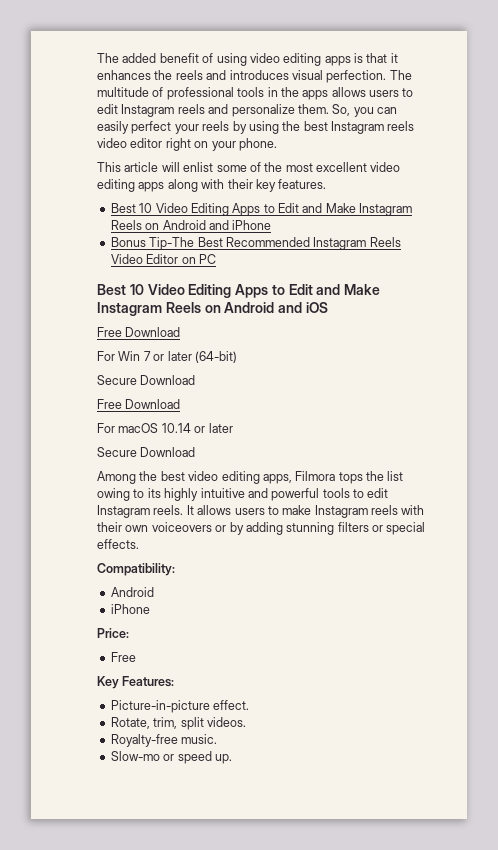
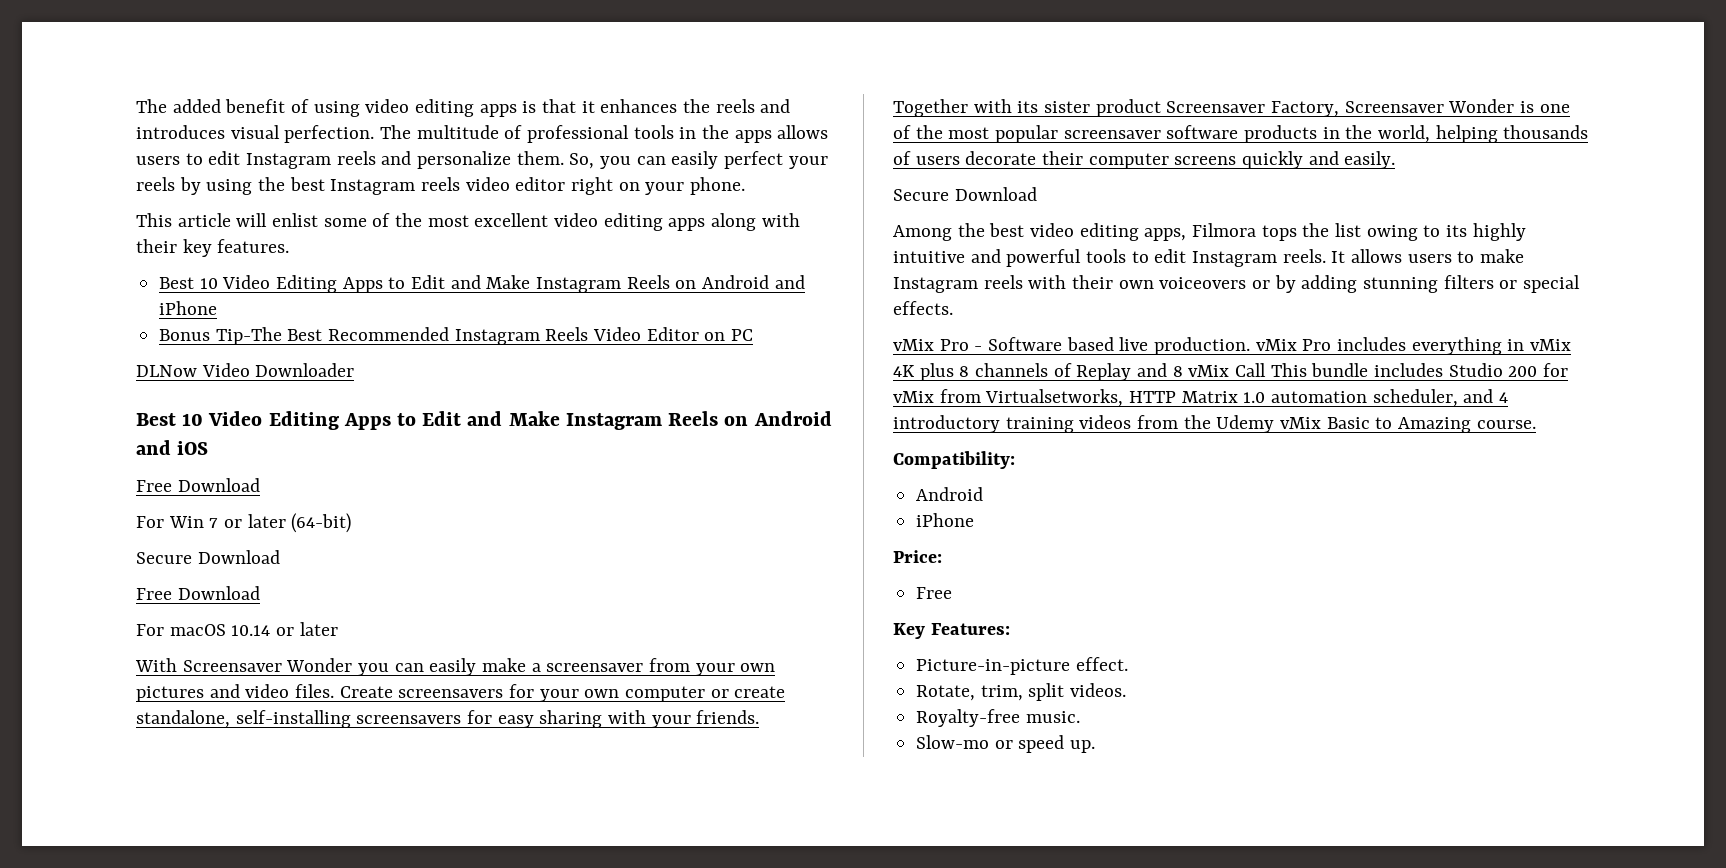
(216, 259) none -> [136,363,355,377] // DLNow Video Downloader
(233, 428) none -> [135,658,776,676] [136,684,786,702] [136,710,760,728] [893,99,1570,117] [893,125,1589,143] [893,151,1396,169] // With Screensaver Wonder you can easily make a screensaver from your own pictures and video files. Create screensavers for your own computer or create standalone, self-installing screensavers for easy sharing with your friends. Together with its sister product Screensaver Factory, Screensaver Wonder is one of the most popular screensaver software products in the world, helping thousands of users decorate their computer screens quickly and easily.
(139, 544) none -> [893,337,1572,355] [893,363,1569,381] [893,389,1509,407] [893,415,1536,433] // vMix Pro - Software based live production. vMix Pro includes everything in vMix 4K plus 8 channels of Replay and 8 vMix Call This bundle includes Studio 200 for vMix from Virtualsetworks, HTTP Matrix 1.0 automation scheduler, and 4 introductory training videos from the Udemy vMix Basic to Amazing course.

